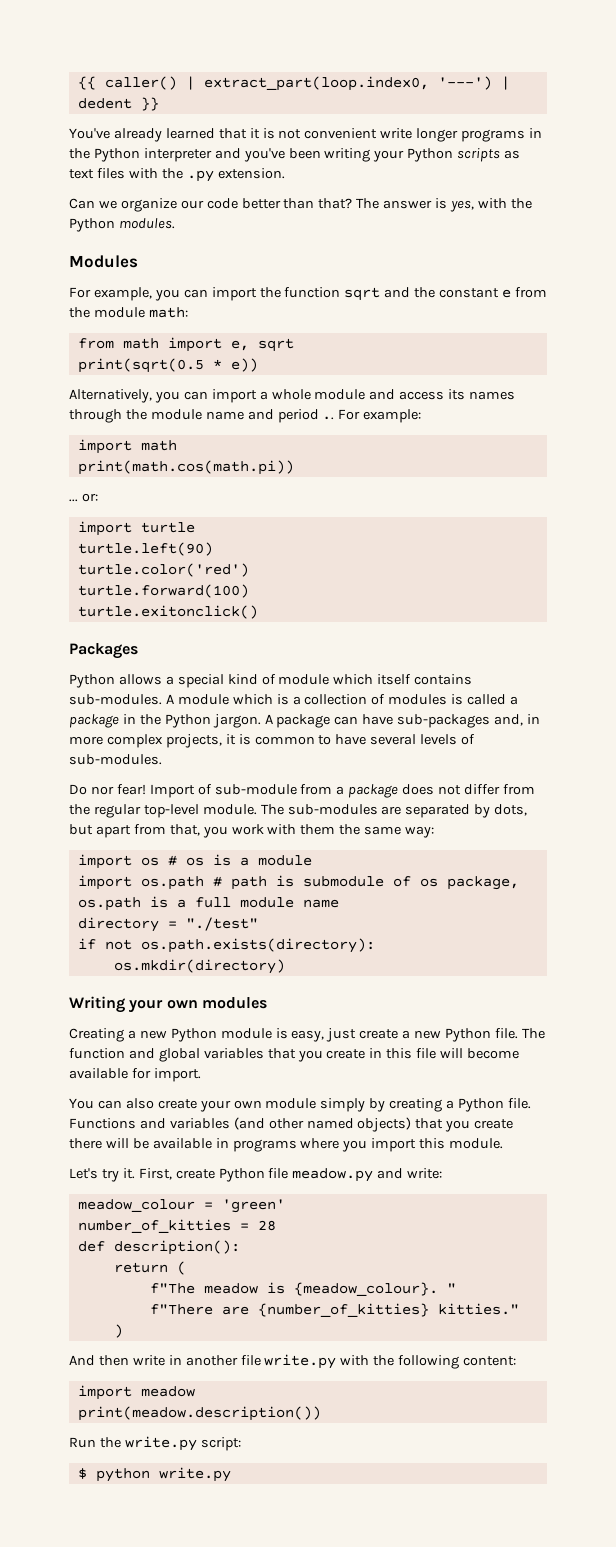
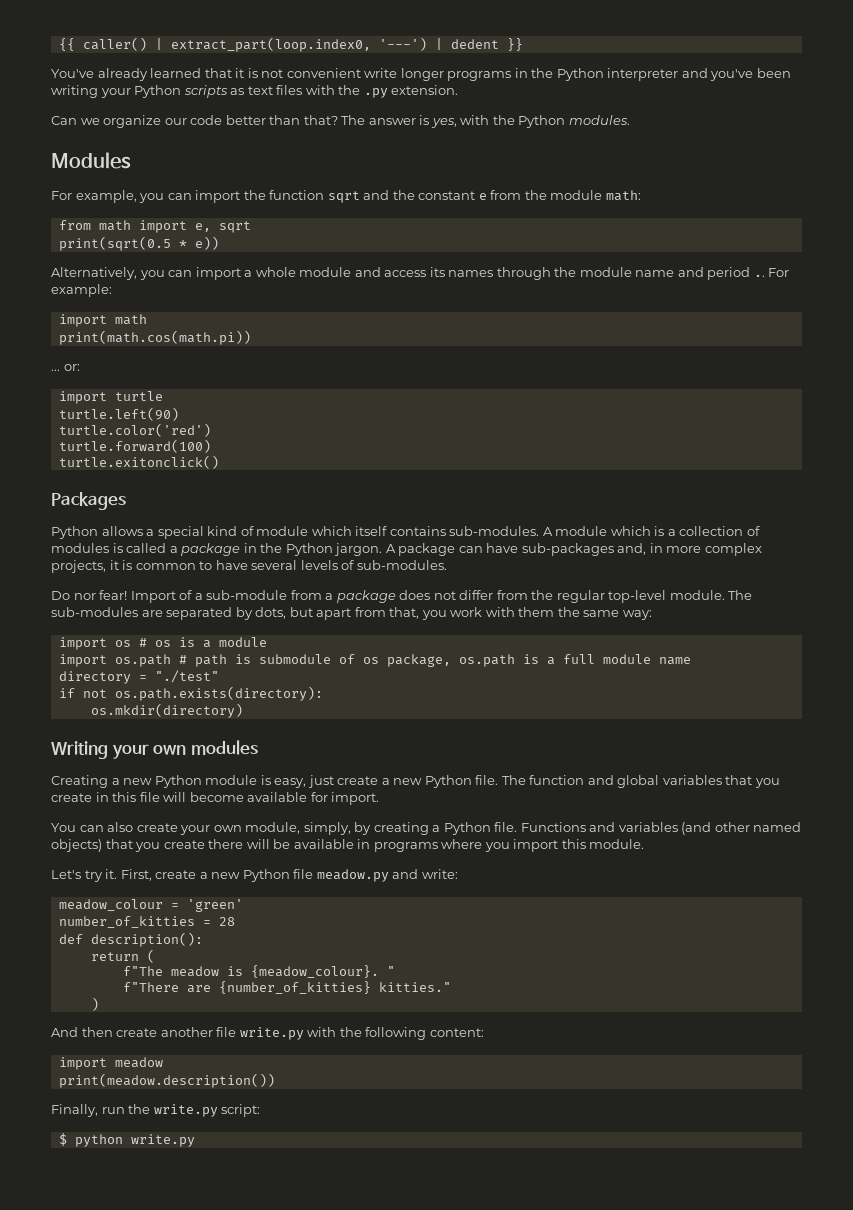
(212, 789) none -> [194,593,203,600] a
[265,1098,366,1112] module simply -> [245,822,351,835] module, simply,
(215, 1174) none -> [199,872,241,879] a new
[132,1355,182,1366] write in -> [116,1028,158,1037] create
[69,1437,96,1448] Run -> [51,1104,125,1117] Finally, run

